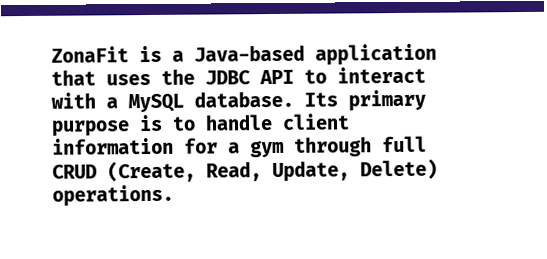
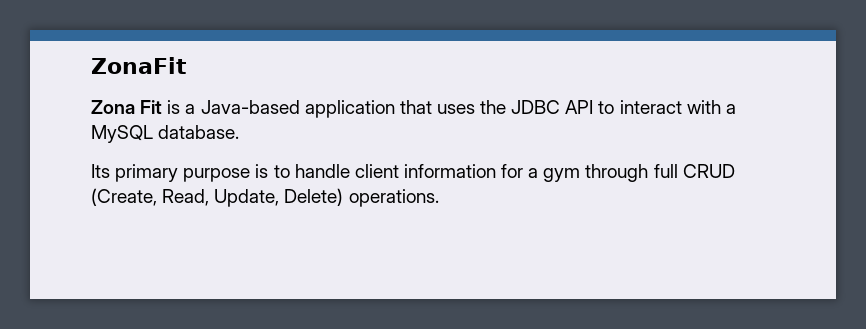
(129, 54) none -> [91,100,163,114] // Zona Fit
(294, 99) none -> (240, 132) //

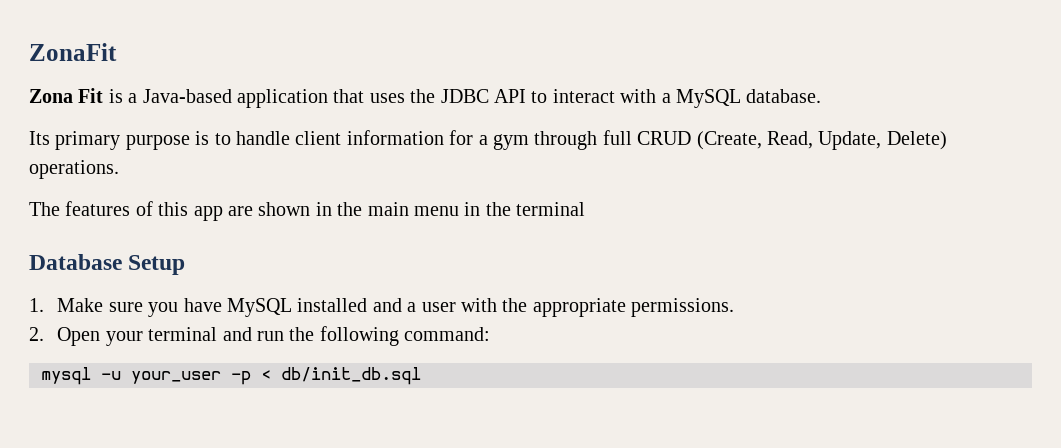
(439, 198) none -> [29,201,586,221] [29,254,186,275] [29,298,735,317] [29,326,491,346] [41,367,421,385] // The features of this app are shown in the main menu in the terminal // Database Setup // 1. Make sure you have MySQL installed and a user with the appropriate permissions. // 2. Open your terminal and run the following command: // mysql -u your_user -p < db/init_db.sql

